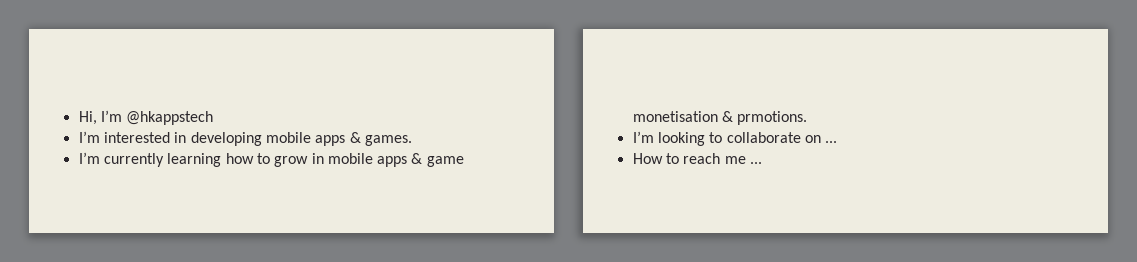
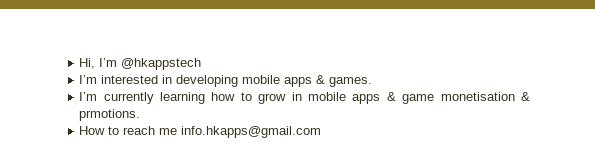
[632,131,838,146] // I’m looking to collaborate on ... -> (141, 115) none
[749,162,762,164] ... -> [181,126,322,138] info.hkapps@gmail.com

